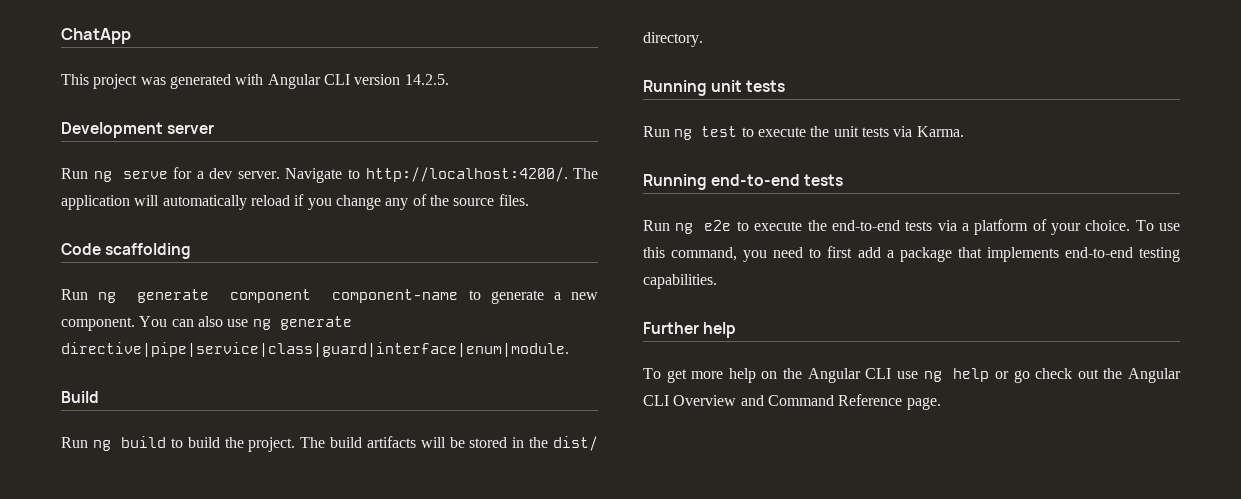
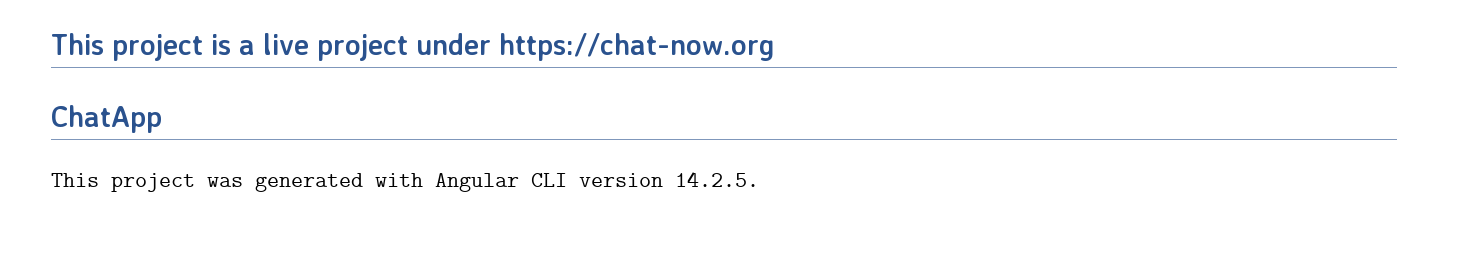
(61, 36) none -> [51,33,775,61] This project is a live project under https://chat-now.org //
[61,122,215,138] [61,167,598,183] [61,194,529,210] [61,243,192,259] [61,289,598,304] [61,316,352,331] [61,342,569,357] [61,391,99,403] [61,436,598,452] [643,32,703,47] [643,80,786,96] [643,126,964,140] [643,174,844,190] [643,219,1180,235] [643,246,1180,262] [643,274,717,289] [643,322,737,338] [643,368,1181,383] [643,394,941,410] // Development server // Run ng serve for a dev server. Navigate to http://localhost:4200/. The application will automatically reload if you change any of the source files. // Code scaffolding // Run ng generate component component-name to generate a new component. You can also use ng generate directive|pipe|service|class|guard|interface|enum|module. // Build // Run ng build to build the project. The build artifacts will be stored in the dist/ directory. // Running unit tests // Run ng test to execute the unit tests via Karma. // Running end-to-end tests // Run ng e2e to execute the end-to-end tests via a platform of your choice. To use this command, you need to first add a package that implements end-to-end testing capabilities. // Further help // To get more help on the Angular CLI use ng help or go check out the Angular CLI Overview and Command Reference page. -> (759, 179) none

